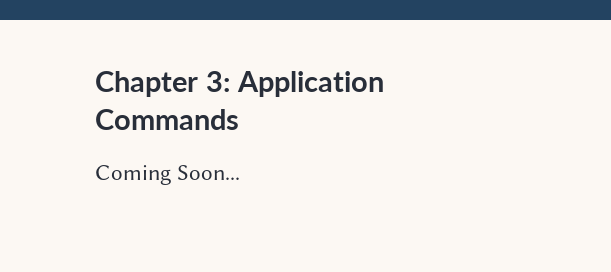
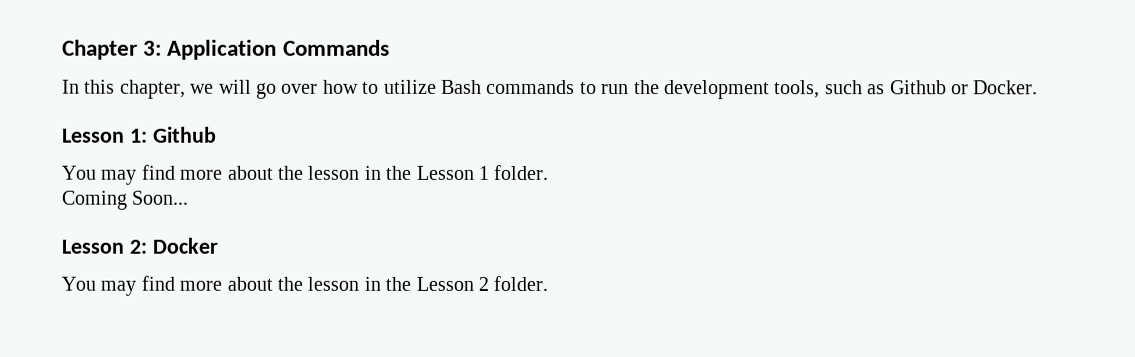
[95,165,241,185] Coming Soon... -> [62,79,1039,100] [62,126,217,143] [61,164,550,185] [61,190,189,210] [61,237,218,254] [61,275,549,296] In this chapter, we will go over how to utilize Bash commands to run the development tools, such as Github or Docker. // Lesson 1: Github // You may find more about the lesson in the Lesson 1 folder. // Coming Soon... // Lesson 2: Docker // You may find more about the lesson in the Lesson 2 folder.

